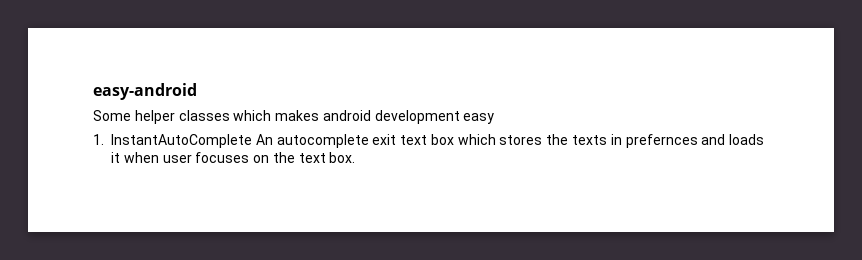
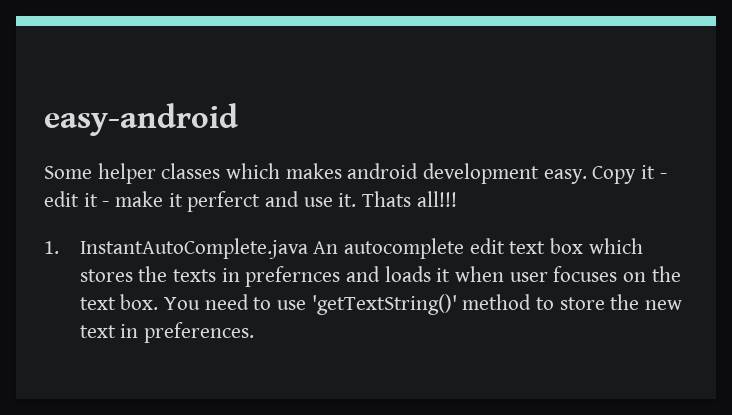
[463,113,495,124] easy -> [543,165,667,184] [44,191,457,212] easy. Copy it - edit it - make it perferct and use it. Thats all!!!
[111,134,252,148] InstantAutoComplete -> [79,238,308,259] InstantAutoComplete.java
[372,134,397,145] exit -> [469,238,505,254] edit
(356, 157) none -> [163,294,682,315] [79,322,254,343] You need to use 'getTextString()' method to store the new text in preferences.

